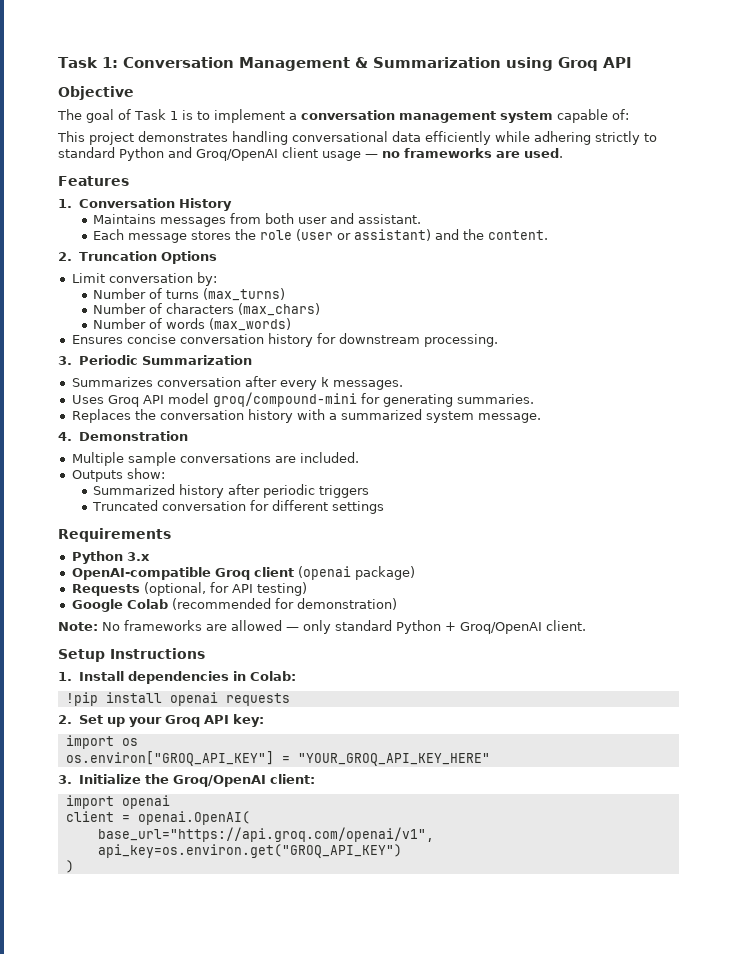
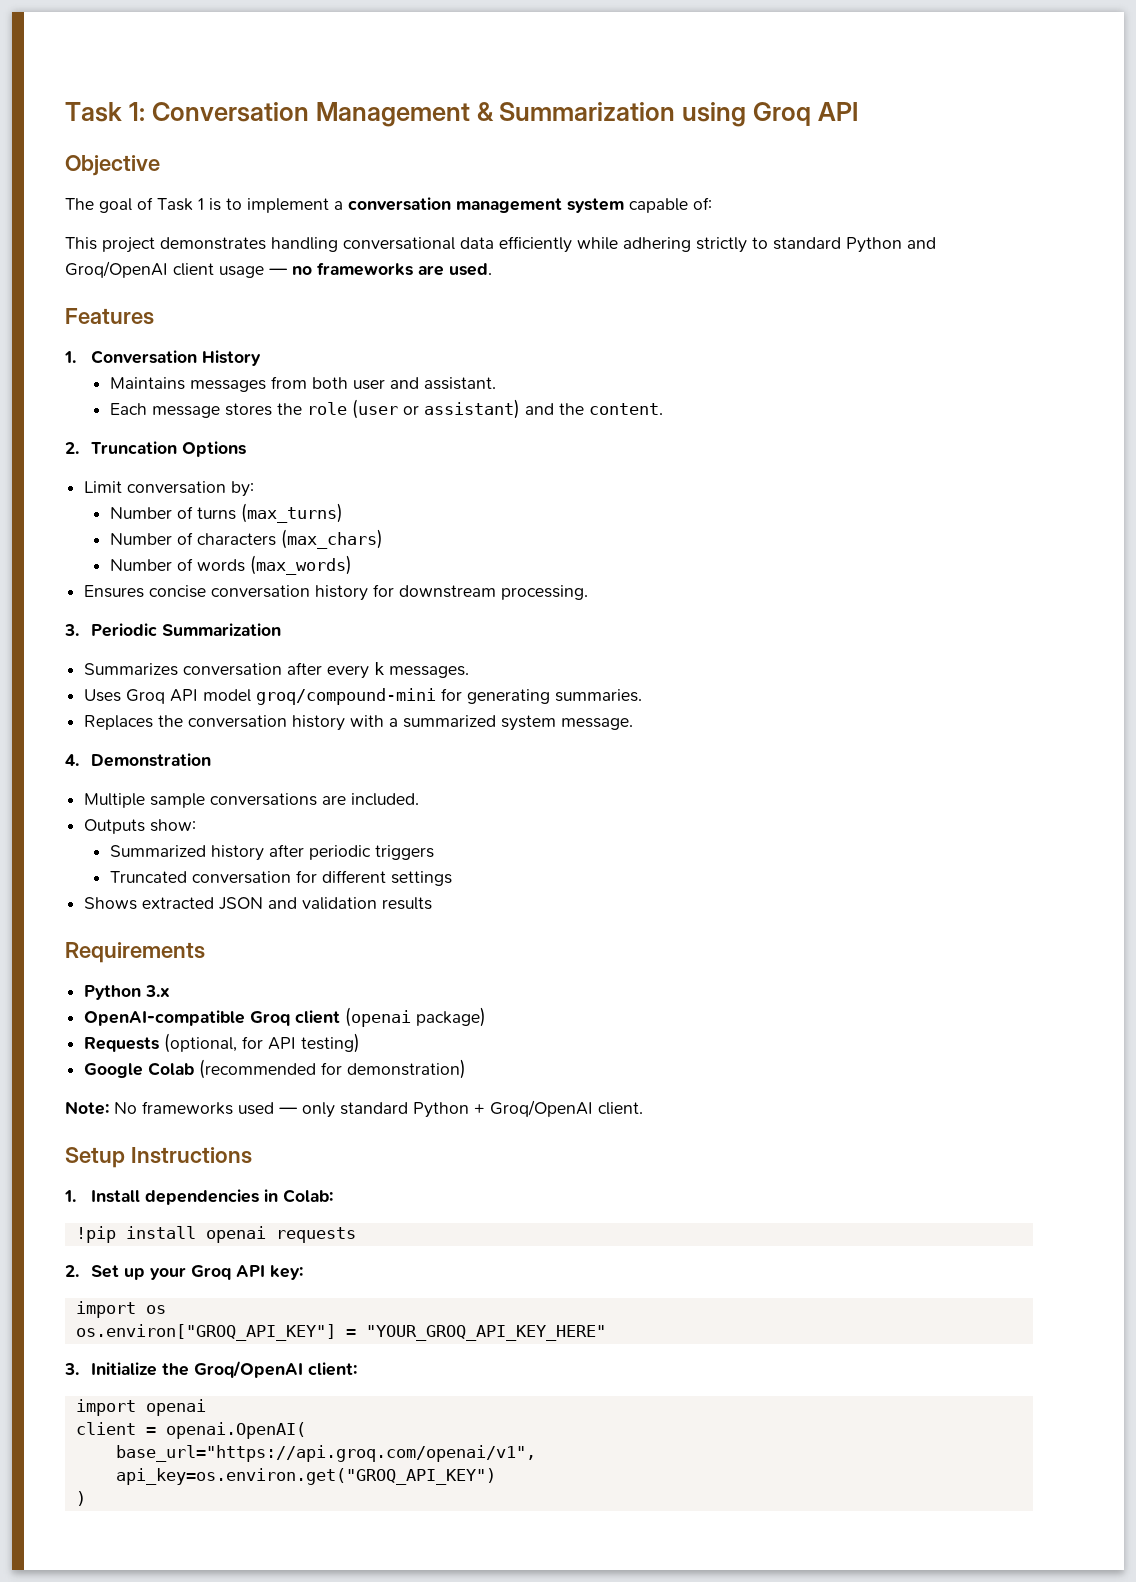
(385, 507) none -> [84,897,433,910] // Shows extracted JSON and validation results
[206,620,282,631] are allowed -> [238,1102,274,1115] used

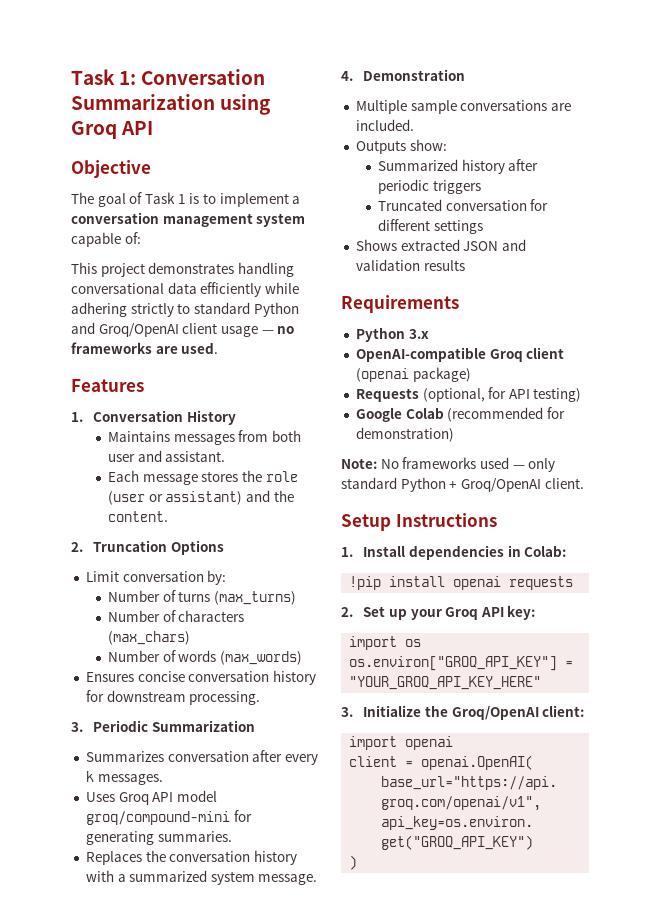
[315,102,494,127] Management & -> (266, 77) none

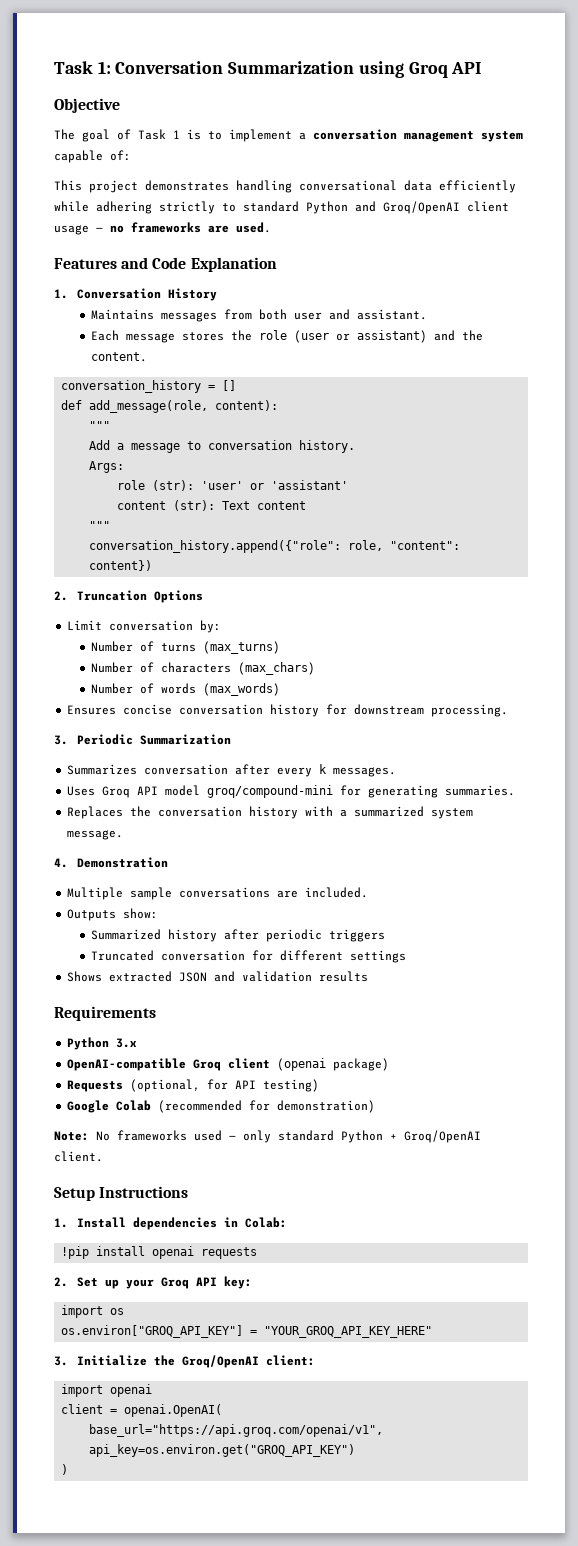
(144, 385) none -> [121,257,277,272] and Code Explanation
(169, 516) none -> [61,380,237,393] [61,400,279,413] [89,421,111,430] [89,440,356,453] [89,461,125,473] [117,480,349,491] [117,500,307,511] [89,521,111,530] [89,540,461,553] [89,560,153,571] // conversation_history = [] // def add_message(role, content): // """ // Add a message to conversation history. // Args: // role (str): 'user' or 'assistant' // content (str): Text content // """ // conversation_history.append({"role": role, "content": content})

